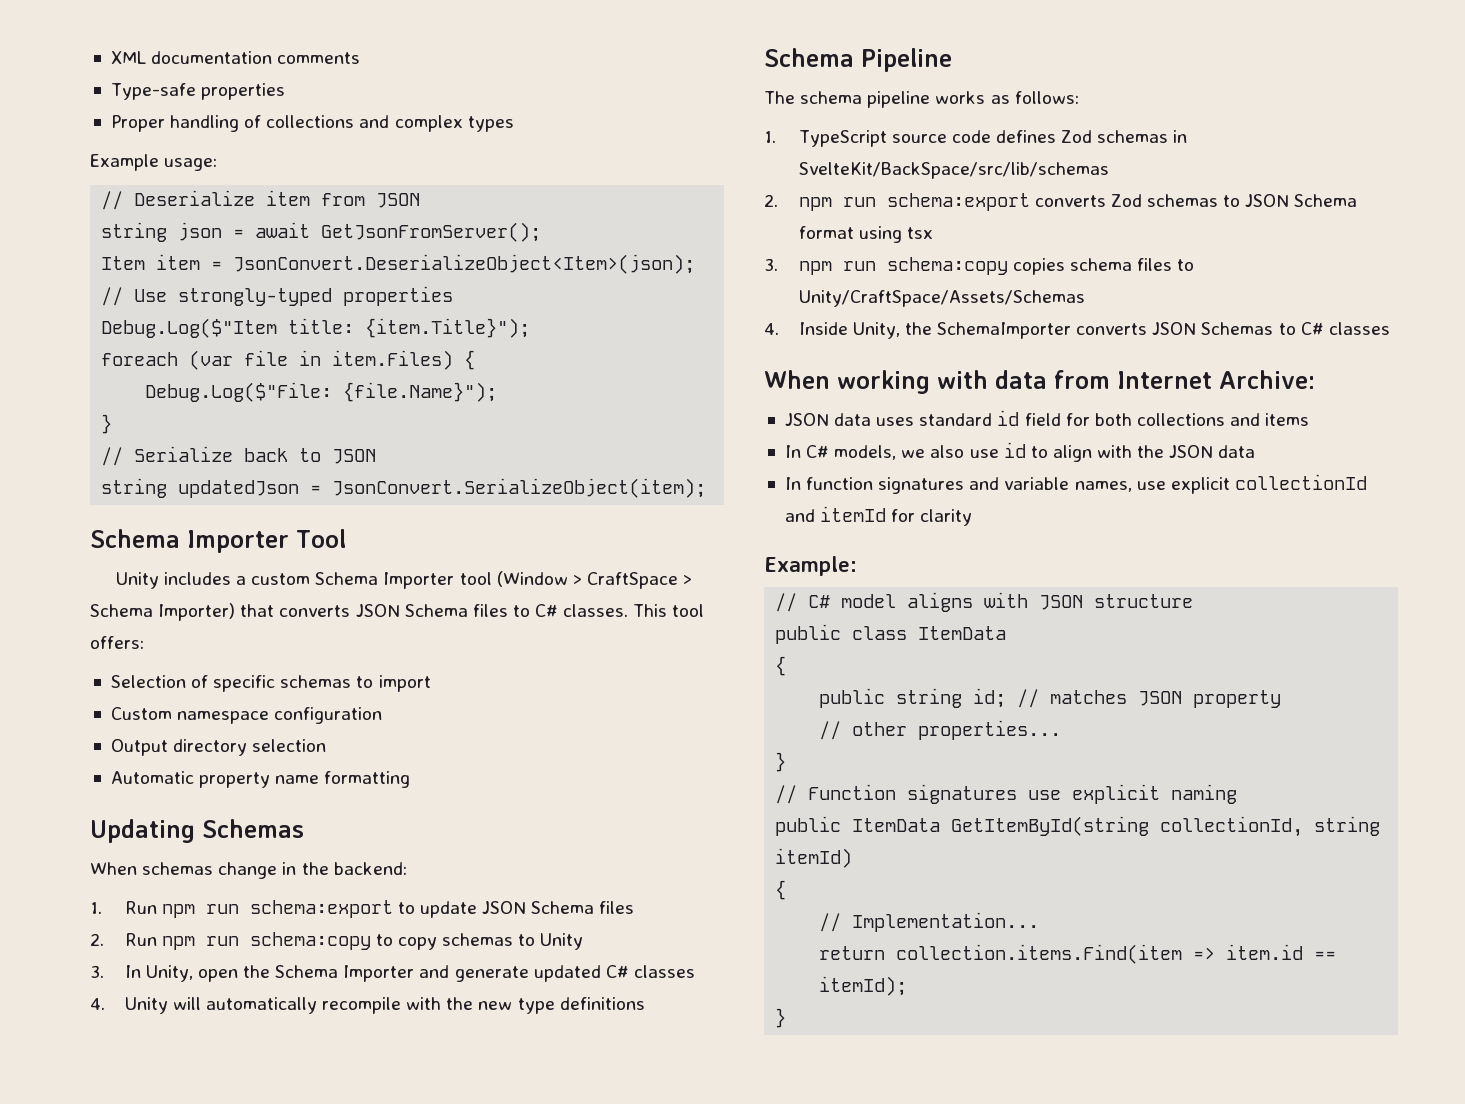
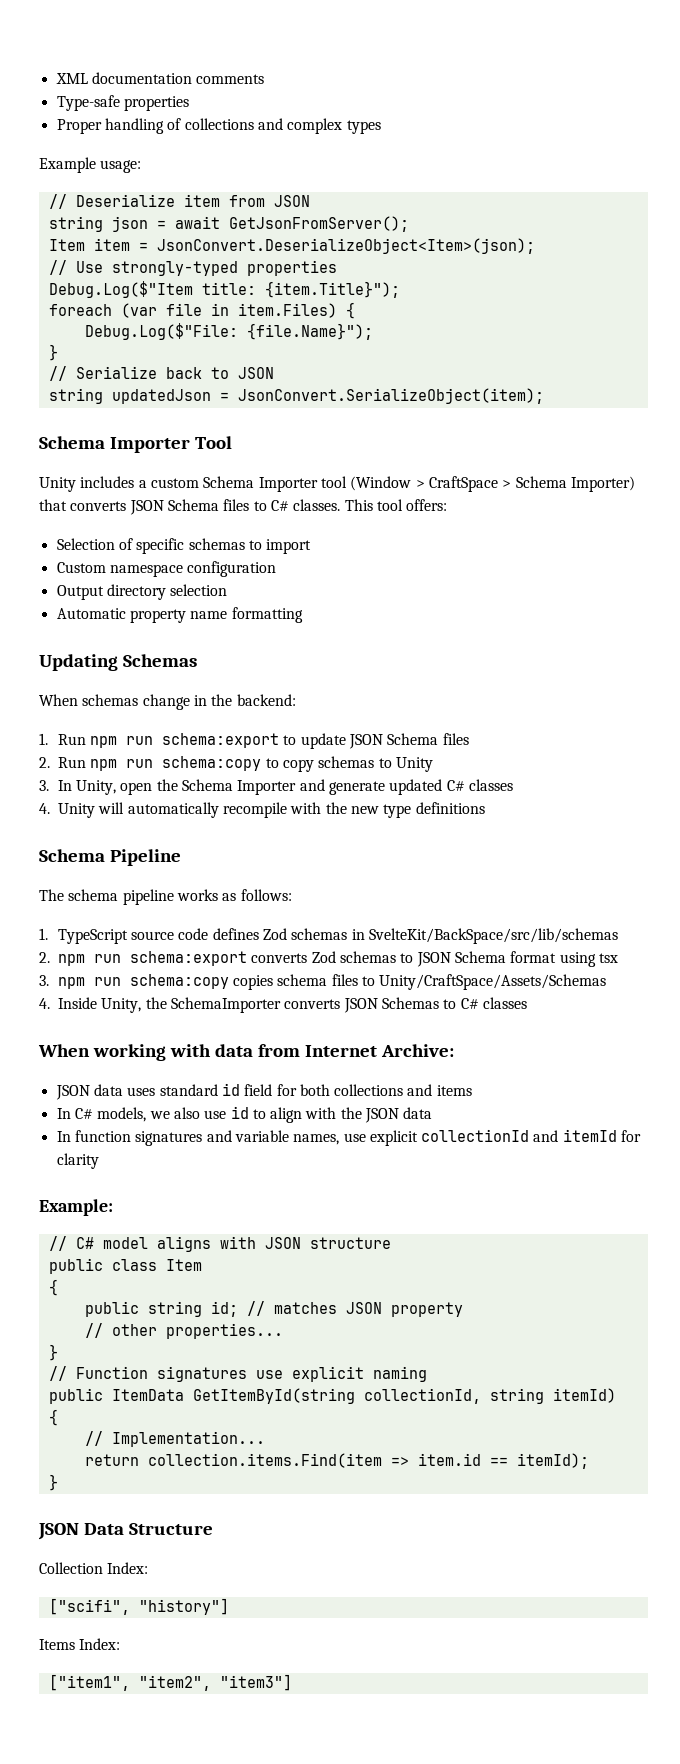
[918,626,1007,640] ItemData -> [165,1259,202,1271] Item
(787, 1018) none -> [38,1523,213,1540] [39,1562,149,1574] [48,1598,229,1615] [39,1638,121,1650] [48,1674,292,1691] // JSON Data Structure // Collection Index: // ["scifi", "history"] // Items Index: // ["item1", "item2", "item3"]

